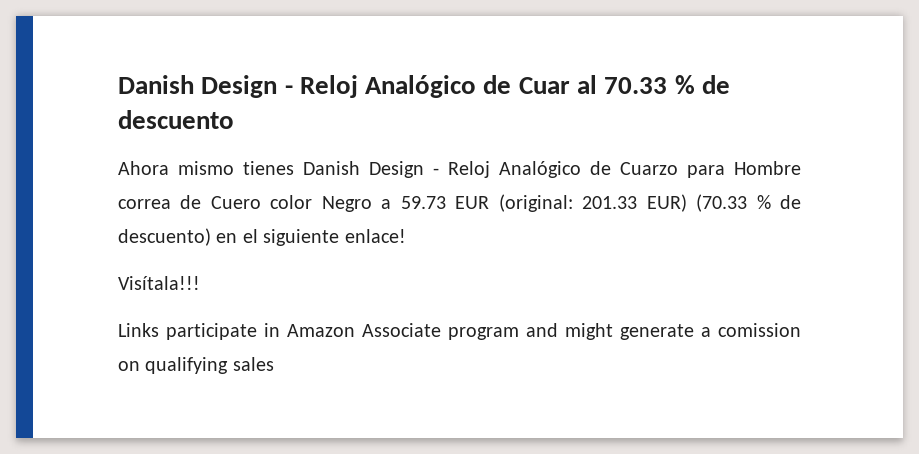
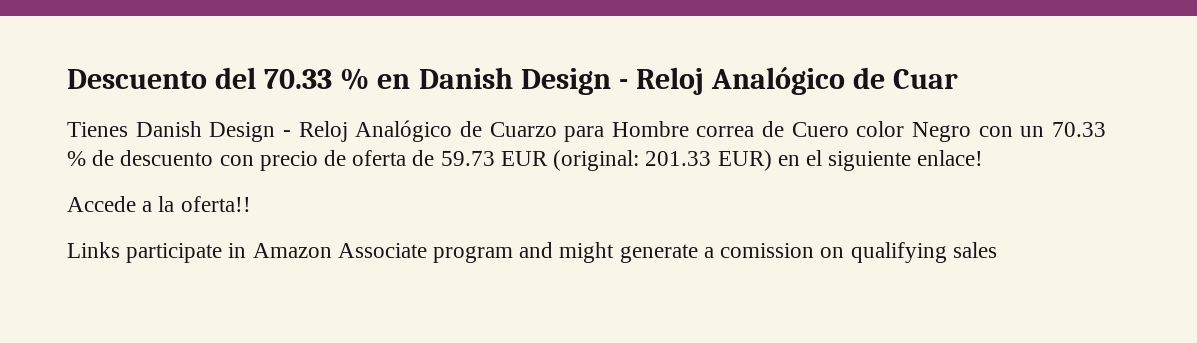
(118, 84) none -> [67,67,411,90] Descuento del 70.33 % en
[577,75,730,94] [118,110,234,129] [118,161,294,175] al 70.33 % de descuento // Ahora mismo tienes -> [67,122,128,137] // Tienes
[381,199,392,209] a -> [978,122,1106,137] [67,150,435,171] con un 70.33 % de descuento con precio de oferta de
[696,194,801,212] [118,228,211,246] (70.33 % de descuento) -> (772, 160) none
[118,276,200,290] Visítala!!! -> [67,196,251,212] Accede a la oferta!!

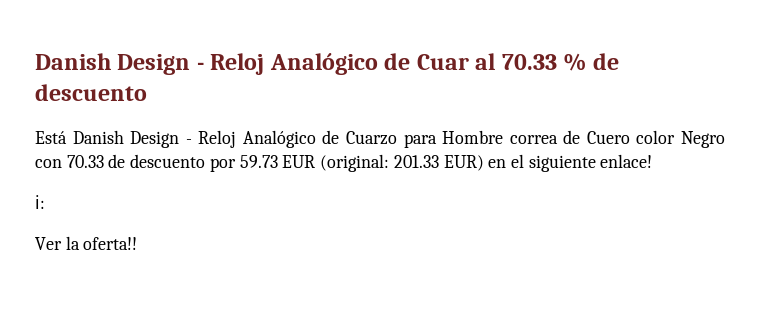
[67,67,411,90] Descuento del 70.33 % en -> (35, 61) none
[67,122,128,137] // Tienes -> [475,53,619,71] [35,84,147,101] [35,131,67,144] al 70.33 % de descuento // Está
[1020,122,1106,137] [67,150,435,171] un 70.33 % de descuento con precio de oferta de -> [66,154,236,172] 70.33 de descuento por
[67,196,153,212] Accede a -> [35,195,45,209] [35,237,62,250] ℹ: // Ver
[67,242,997,263] // Links participate in Amazon Associate program and might generate a comission on qualifying sales -> (138, 243) none

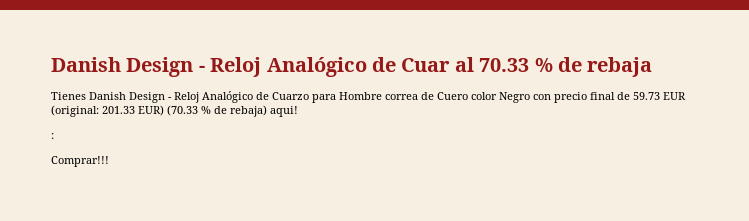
[35,84,147,101] [35,131,67,144] descuento // Está -> [587,57,653,77] [51,92,86,100] rebaja // Tienes
[66,154,236,172] 70.33 de descuento por -> [554,92,630,103] precio final de
[488,154,653,172] [35,195,45,209] [35,236,138,250] en el siguiente enlace! // ℹ: // Ver la oferta!! -> [167,105,298,117] [51,133,54,139] [51,156,109,167] (70.33 % de rebaja) aqui! // : // Comprar!!!

